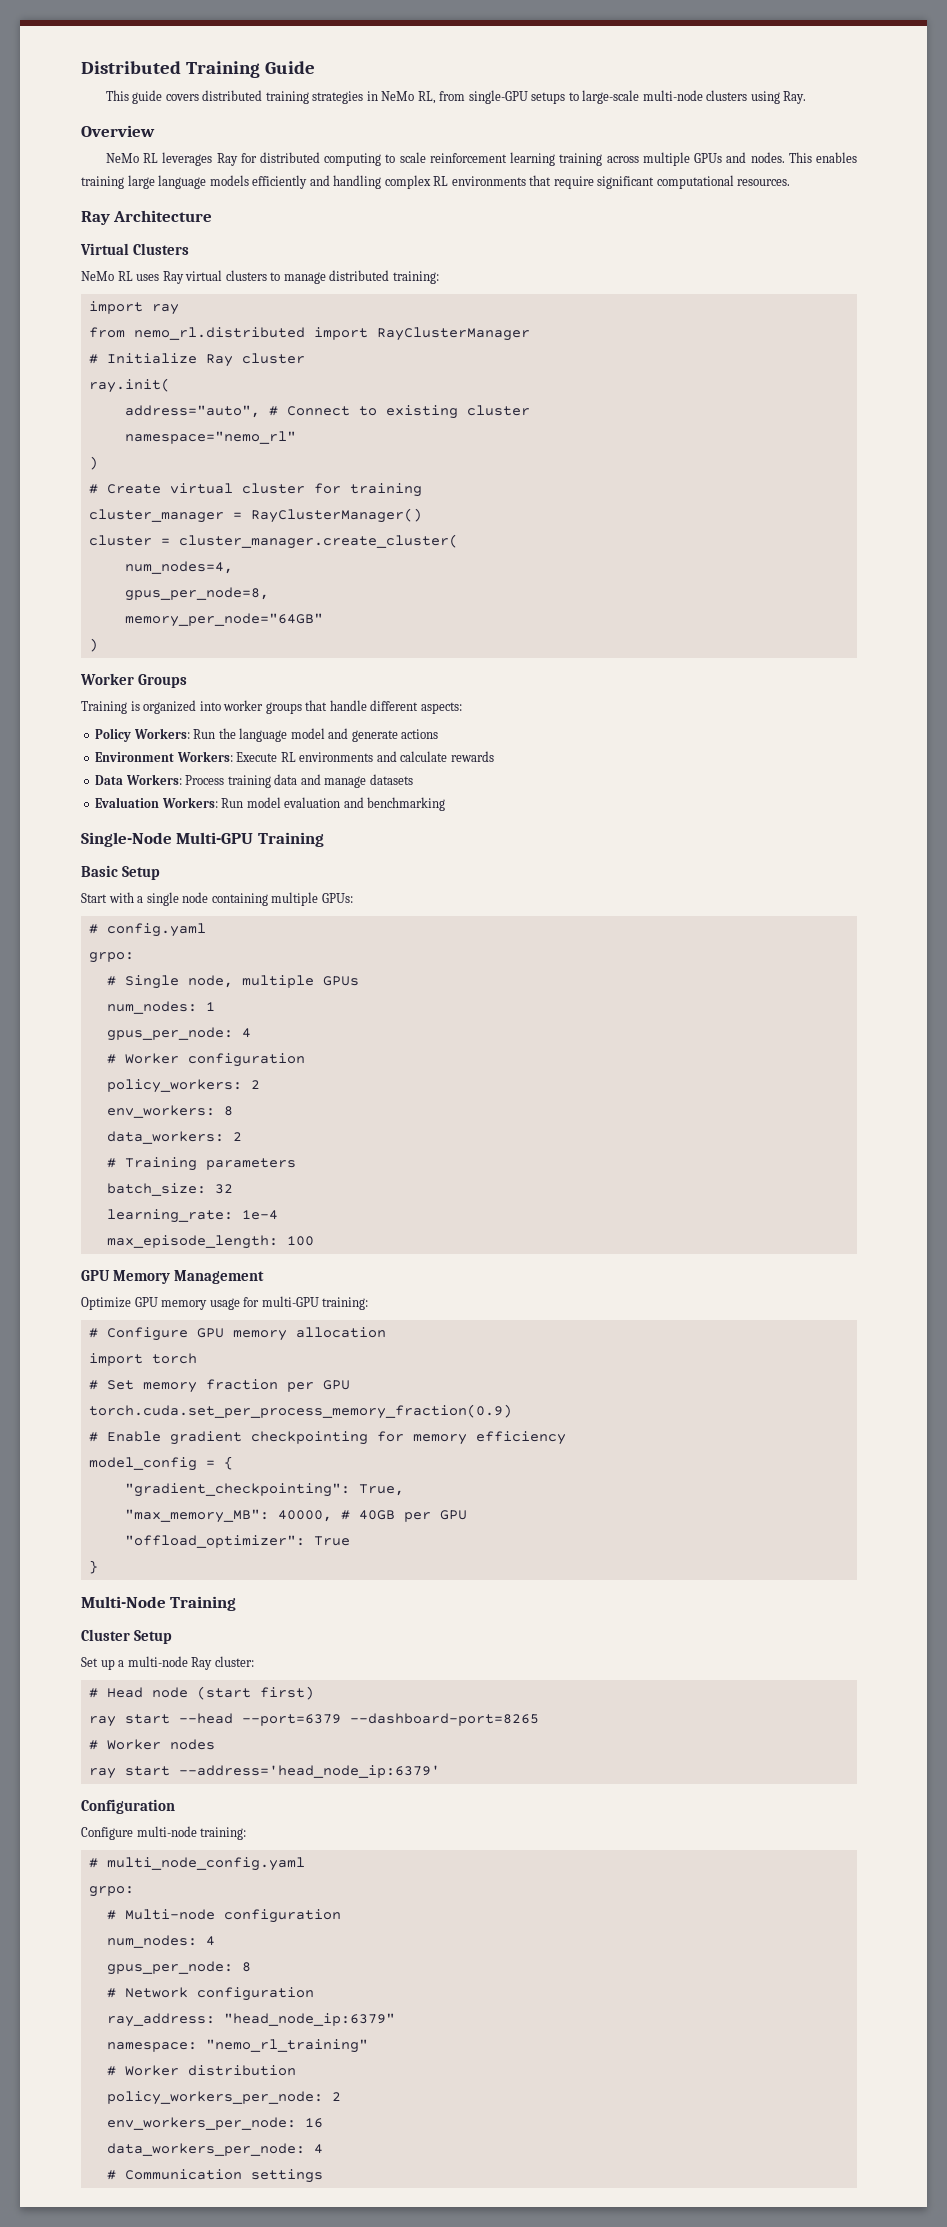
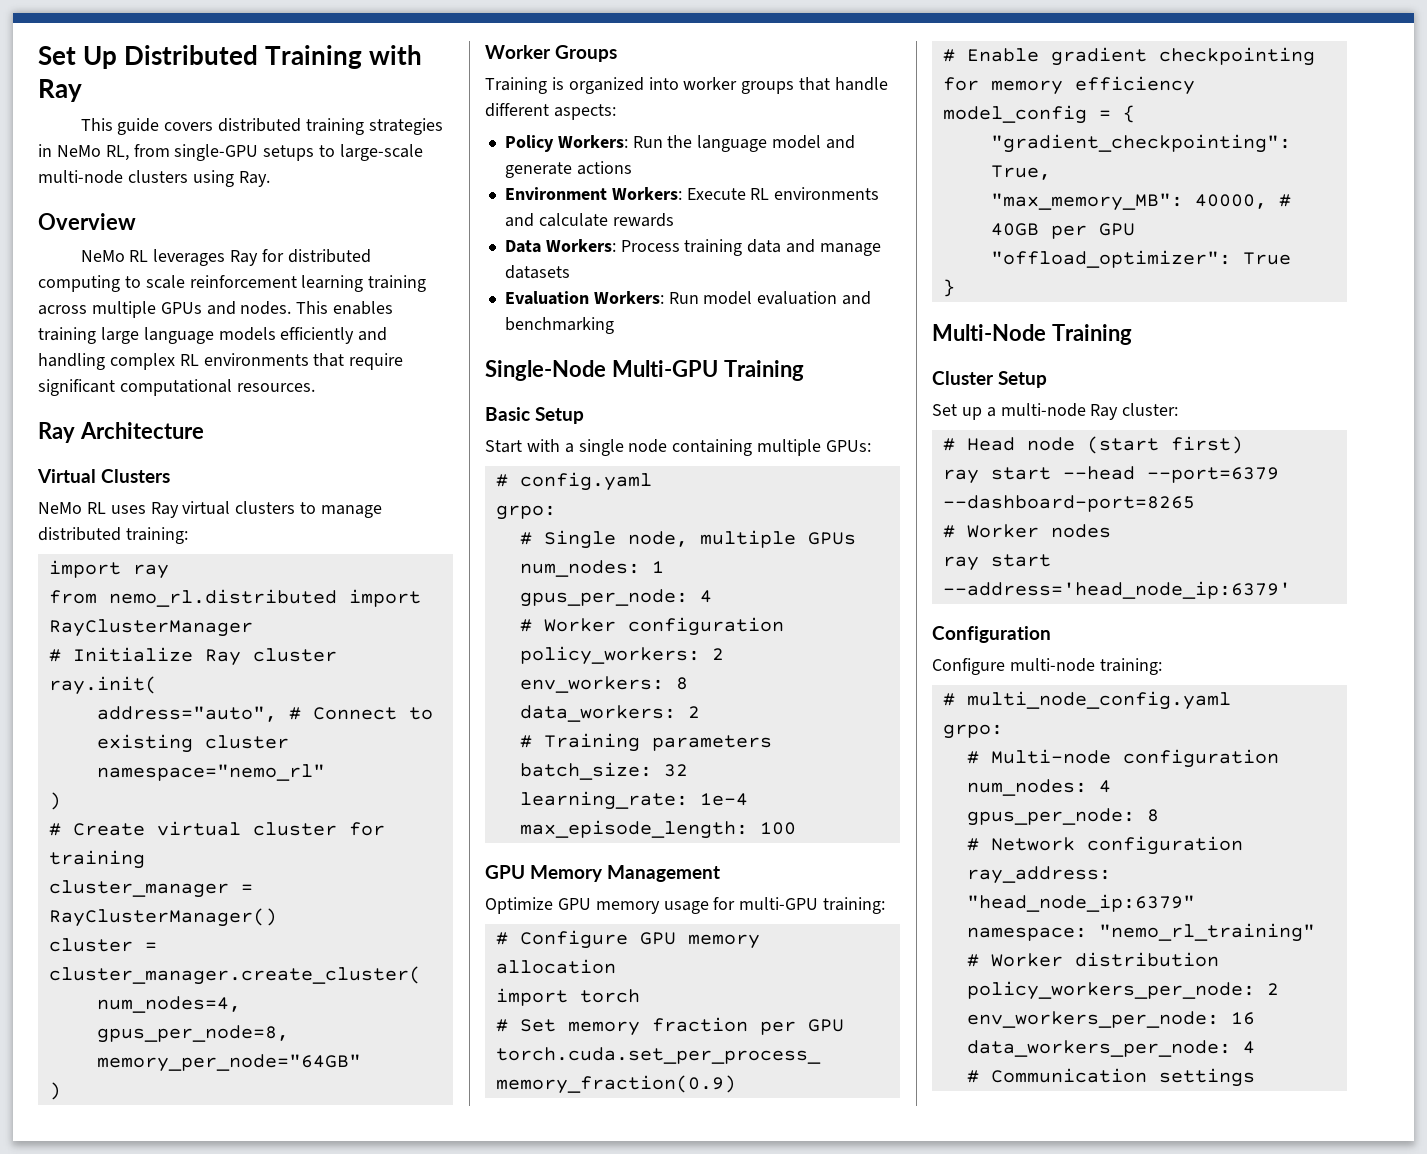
[81,61,315,78] Distributed Training Guide -> [38,45,423,69] [38,79,82,102] Set Up Distributed Training with Ray

